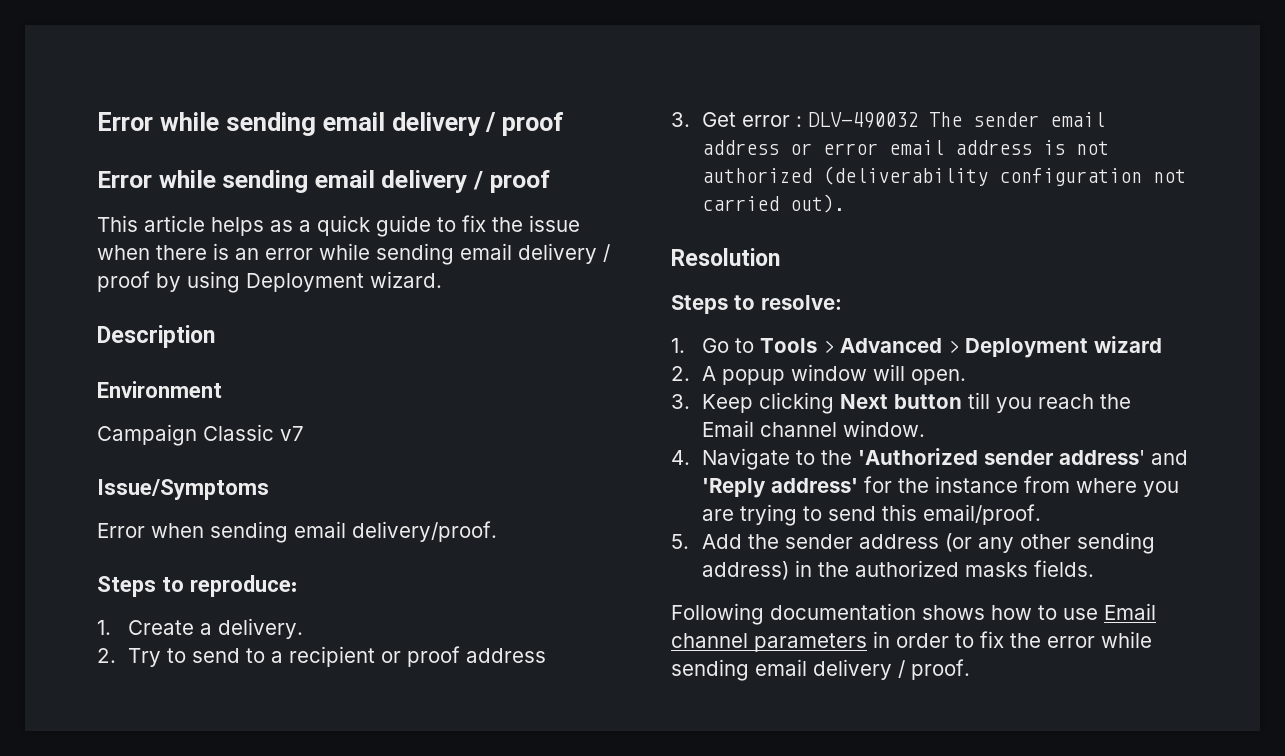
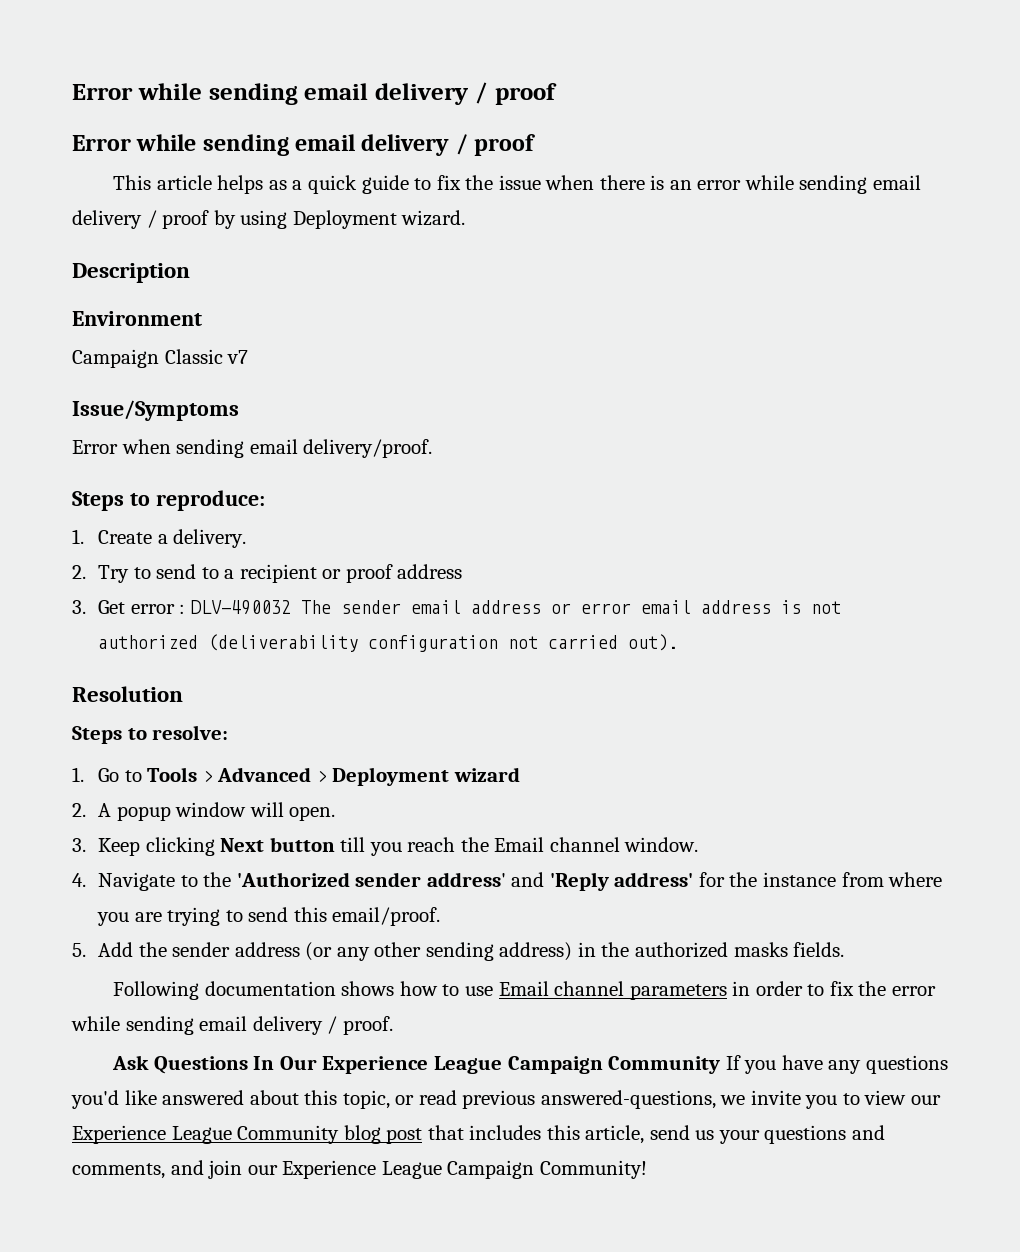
(970, 669) none -> [112,1055,948,1074] [71,1090,942,1109] [72,1125,885,1144] [72,1160,647,1179] // Ask Questions In Our Experience League Campaign Community If you have any questions you'd like answered about this topic, or read previous answered-questions, we invite you to view our Experience League Community blog post that includes this article, send us your questions and comments, and join our Experience League Campaign Community!

